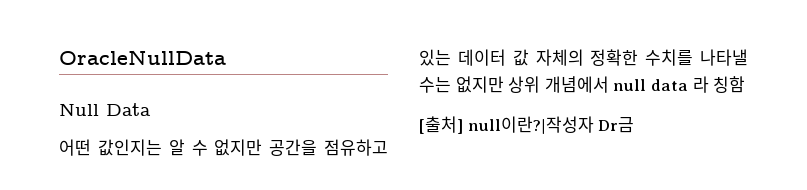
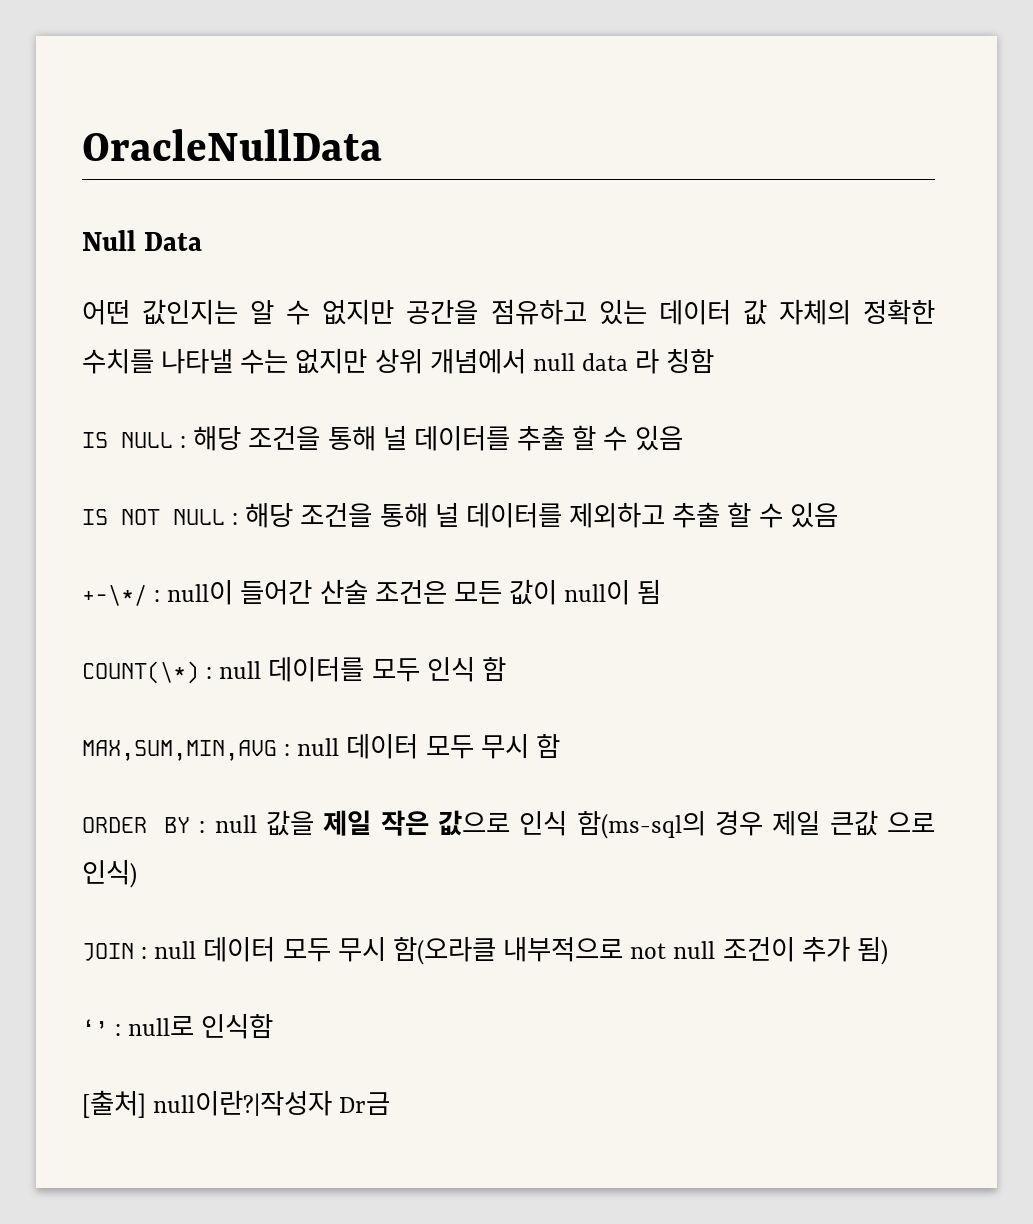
(746, 84) none -> [82,425,683,451] [82,502,838,528] [82,579,662,606] [82,656,506,684] [82,733,560,761] [82,810,935,839] [82,859,137,888] [82,936,888,965] [82,1013,274,1039] // IS NULL : 해당 조건을 통해 널 데이터를 추출 할 수 있음 // IS NOT NULL : 해당 조건을 통해 널 데이터를 제외하고 추출 할 수 있음 // +-\*/ : null이 들어간 산술 조건은 모든 값이 null이 됨 // COUNT(\*) : null 데이터를 모두 인식 함 // MAX,SUM,MIN,AVG : null 데이터 모두 무시 함 // ORDER BY : null 값을 제일 작은 값으로 인식 함(ms-sql의 경우 제일 큰값 으로 인식) // JOIN : null 데이터 모두 무시 함(오라클 내부적으로 not null 조건이 추가 됨) // ‘’ : null로 인식함

